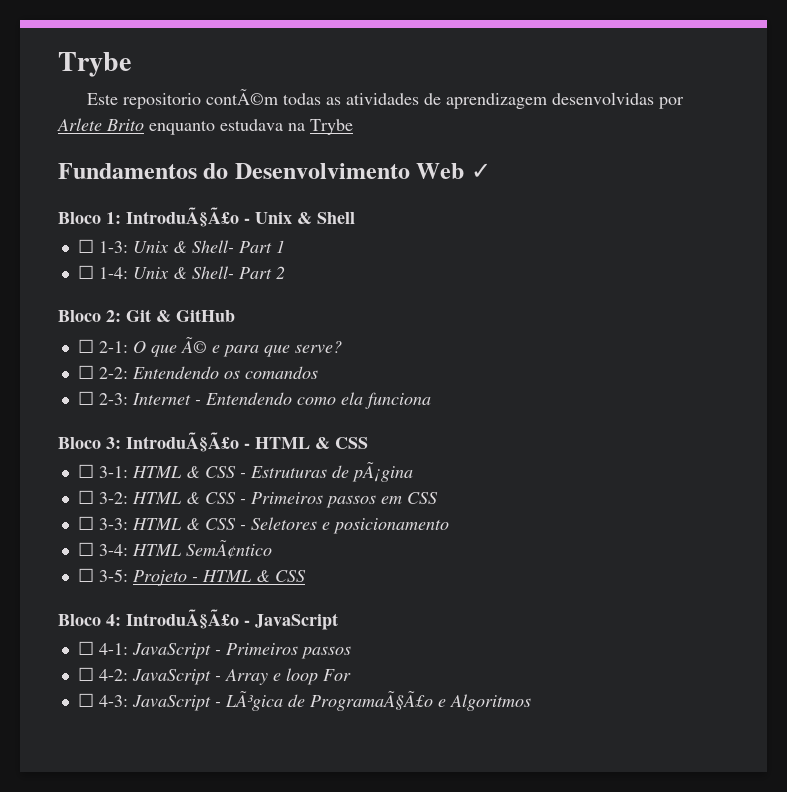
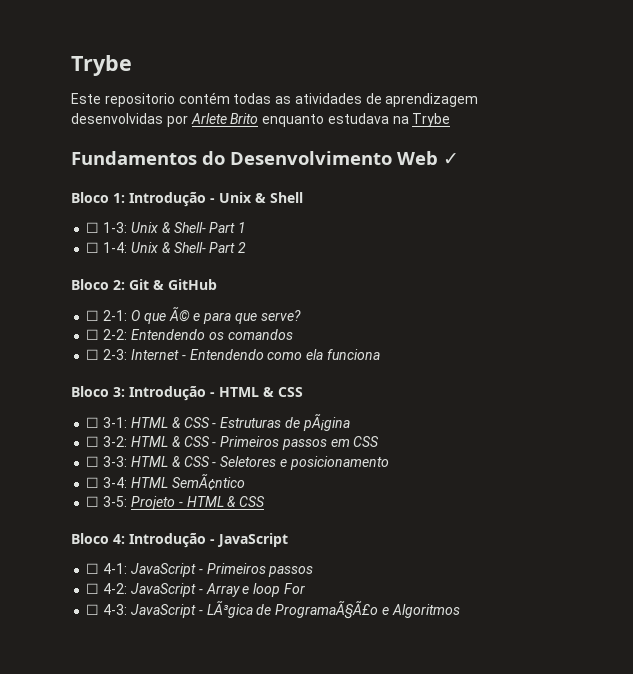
[206,89,279,105] contÃ©m -> [178,92,230,104] contém
[126,207,239,227] IntroduÃ§Ã£o -> [129,192,206,207] Introdução
[126,432,239,452] IntroduÃ§Ã£o -> [129,386,206,401] Introdução
[126,609,239,629] IntroduÃ§Ã£o -> [129,533,206,548] Introdução

